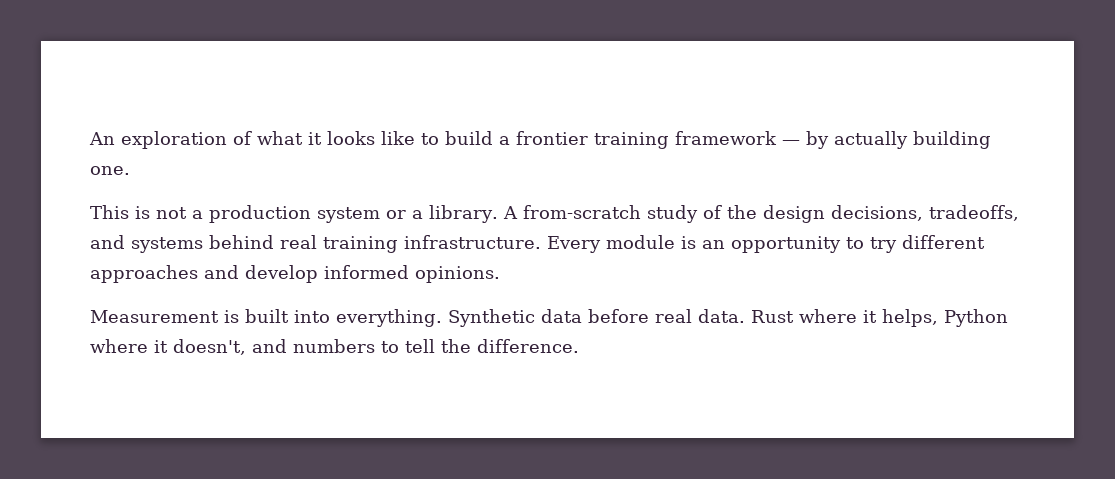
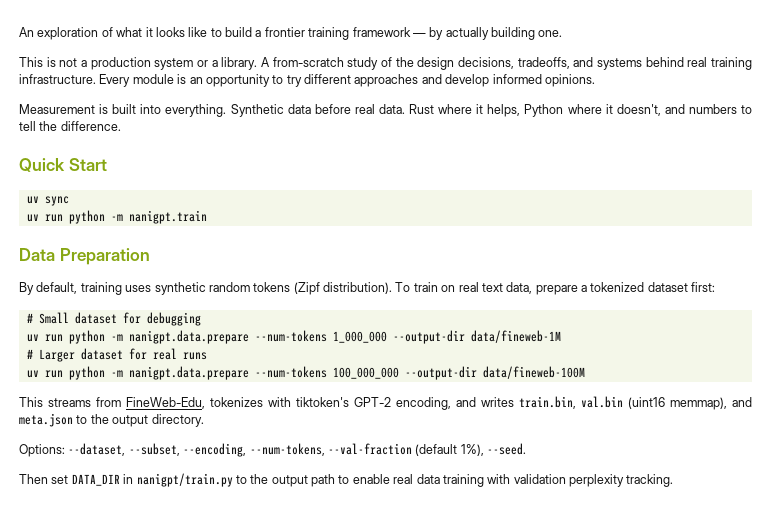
(579, 346) none -> [19,158,107,172] [26,196,69,206] [26,210,207,224] [19,248,150,265] [19,282,716,295] [26,312,201,326] [26,330,561,344] [26,348,207,362] [26,366,585,380] [19,396,752,410] [19,413,204,427] [19,443,526,457] [19,473,674,487] // Quick Start // uv sync // uv run python -m nanigpt.train // Data Preparation // By default, training uses synthetic random tokens (Zipf distribution). To train on real text data, prepare a tokenized dataset first: // # Small dataset for debugging // uv run python -m nanigpt.data.prepare --num-tokens 1_000_000 --output-dir data/fineweb-1M // # Larger dataset for real runs // uv run python -m nanigpt.data.prepare --num-tokens 100_000_000 --output-dir data/fineweb-100M // This streams from FineWeb-Edu, tokenizes with tiktoken's GPT-2 encoding, and writes train.bin, val.bin (uint16 memmap), and meta.json to the output directory. // Options: --dataset, --subset, --encoding, --num-tokens, --val-fraction (default 1%), --seed. // Then set DATA_DIR in nanigpt/train.py to the output path to enable real data training with validation perplexity tracking.

